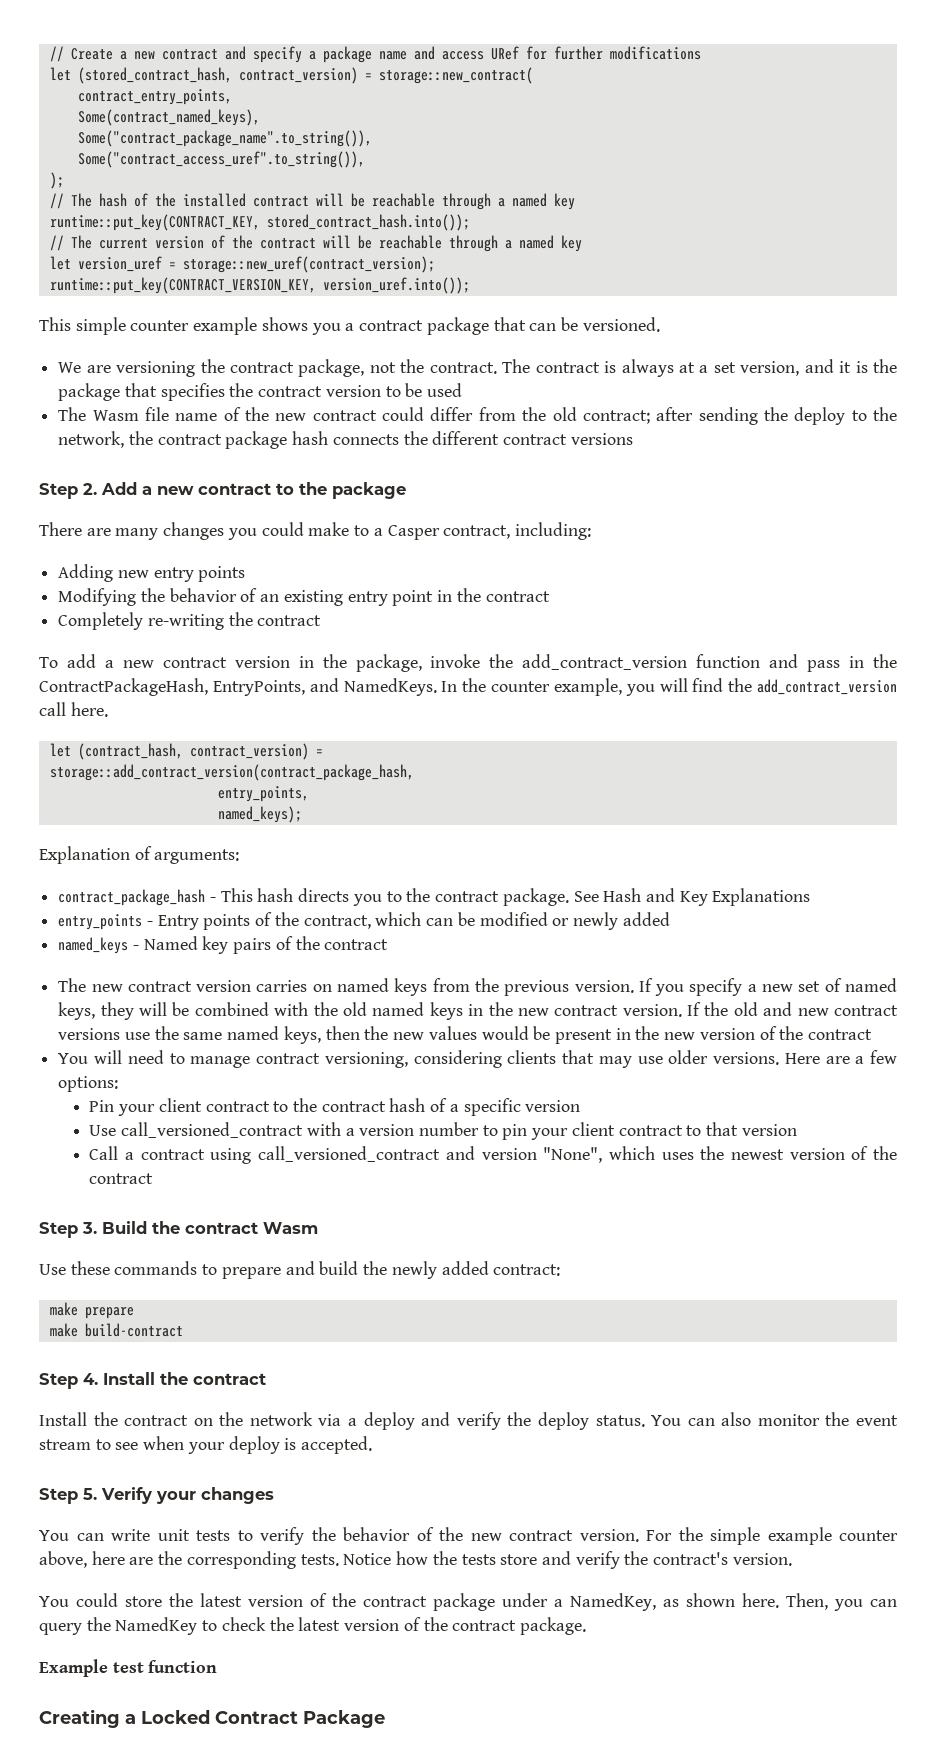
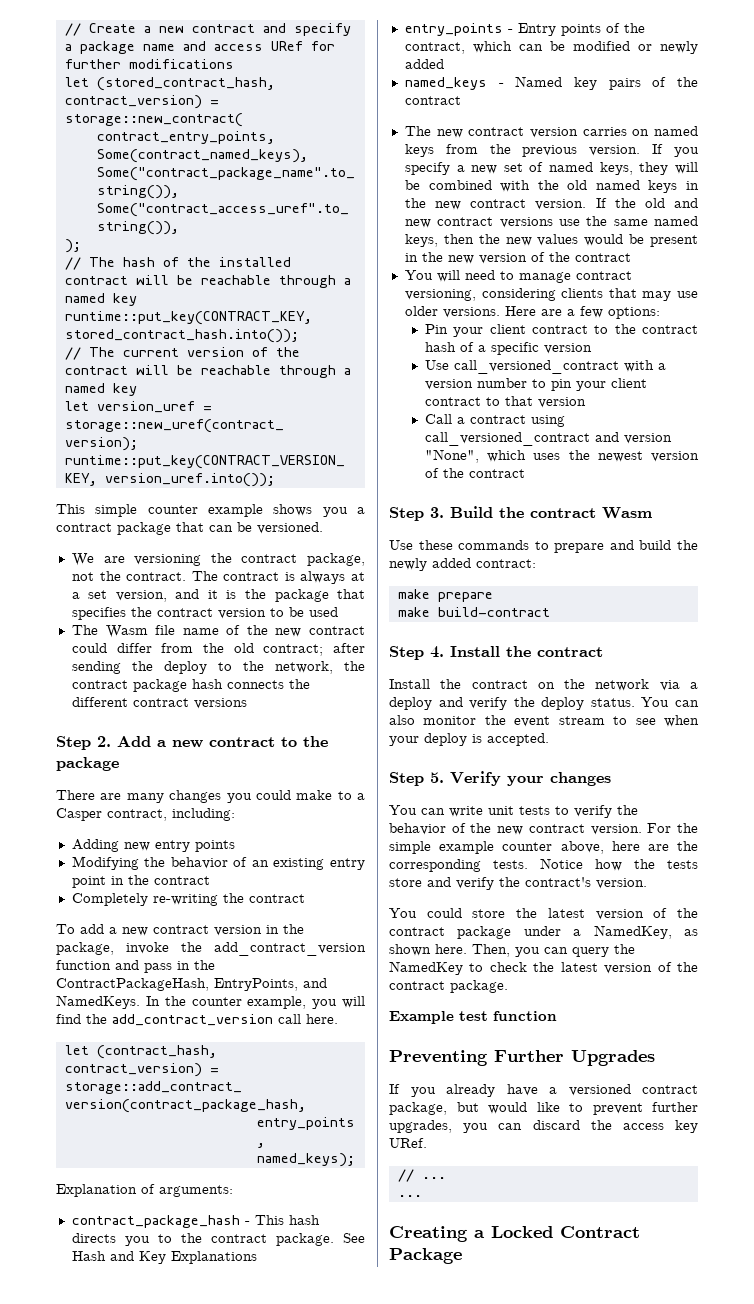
(218, 1666) none -> [389,1050,655,1066] [389,1084,698,1097] [389,1102,698,1115] [389,1120,698,1133] [389,1138,427,1148] [397,1169,446,1182] [397,1195,422,1197] // Preventing Further Upgrades // If you already have a versioned contract package, but would like to prevent further upgrades, you can discard the access key URef. // // ... // ...

